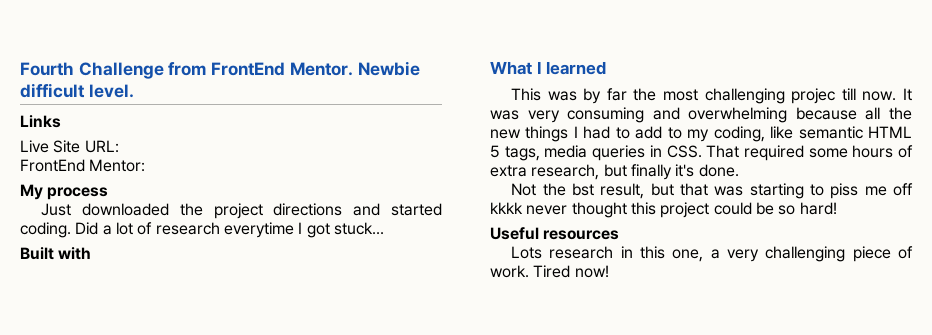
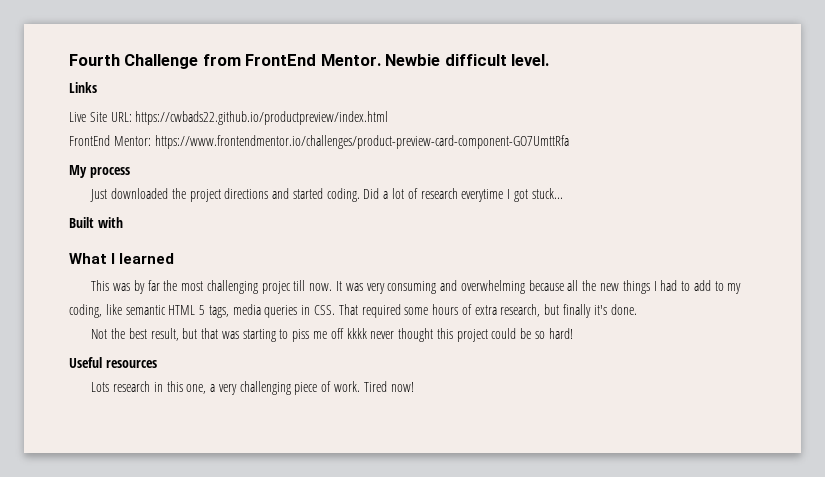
(119, 146) none -> [135,111,389,125] https://cwbads22.github.io/productpreview/index.html
(146, 165) none -> [154,135,569,149] https://www.frontendmentor.io/challenges/product-preview-card-component-GO7UmttRfa
[571,183,594,196] bst -> [128,328,147,339] best

